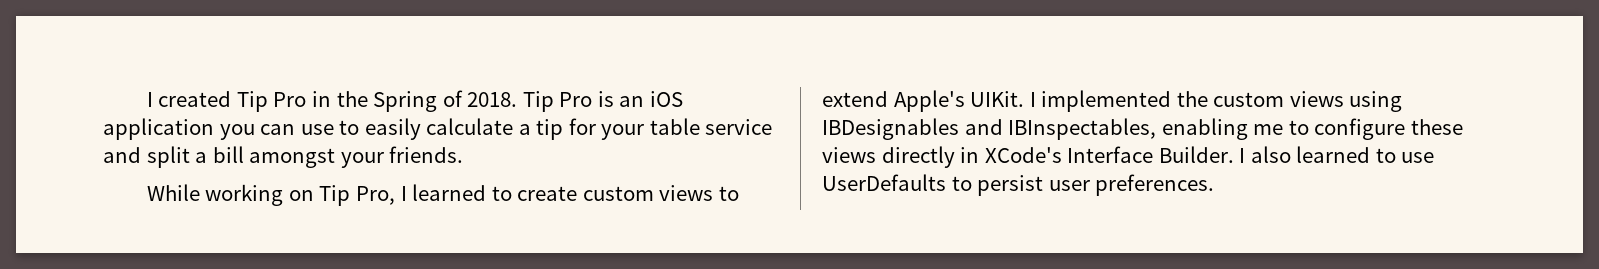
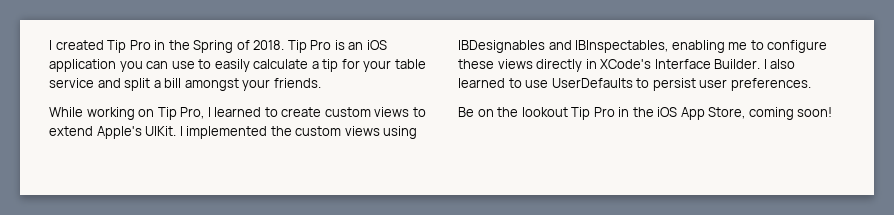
(1215, 185) none -> [458,107,833,120] // Be on the lookout Tip Pro in the iOS App Store, coming soon!

